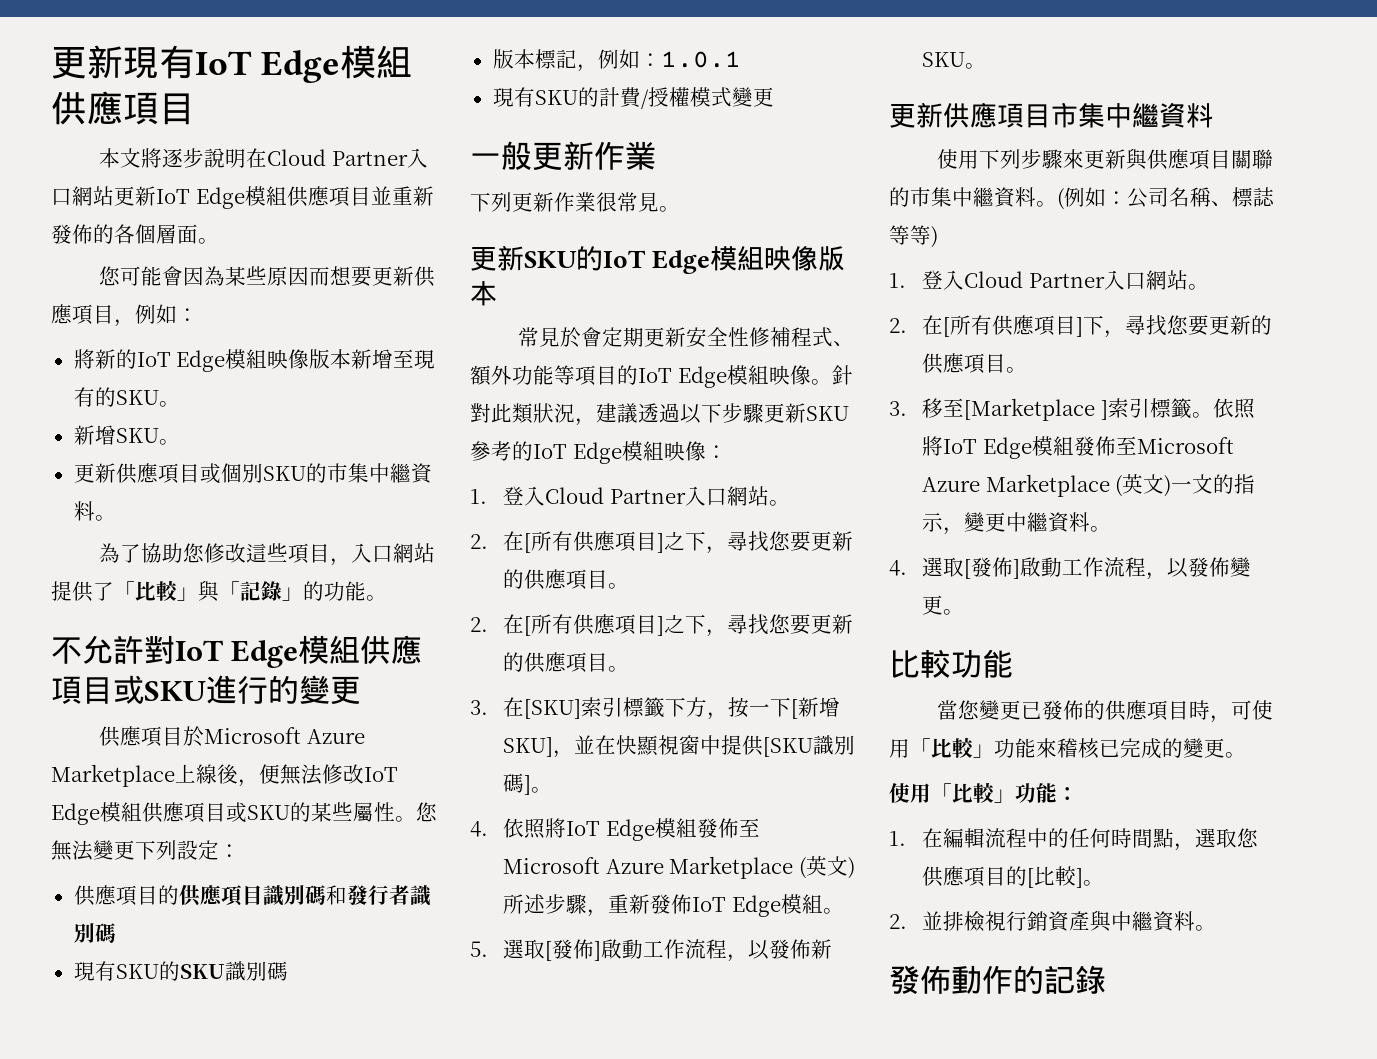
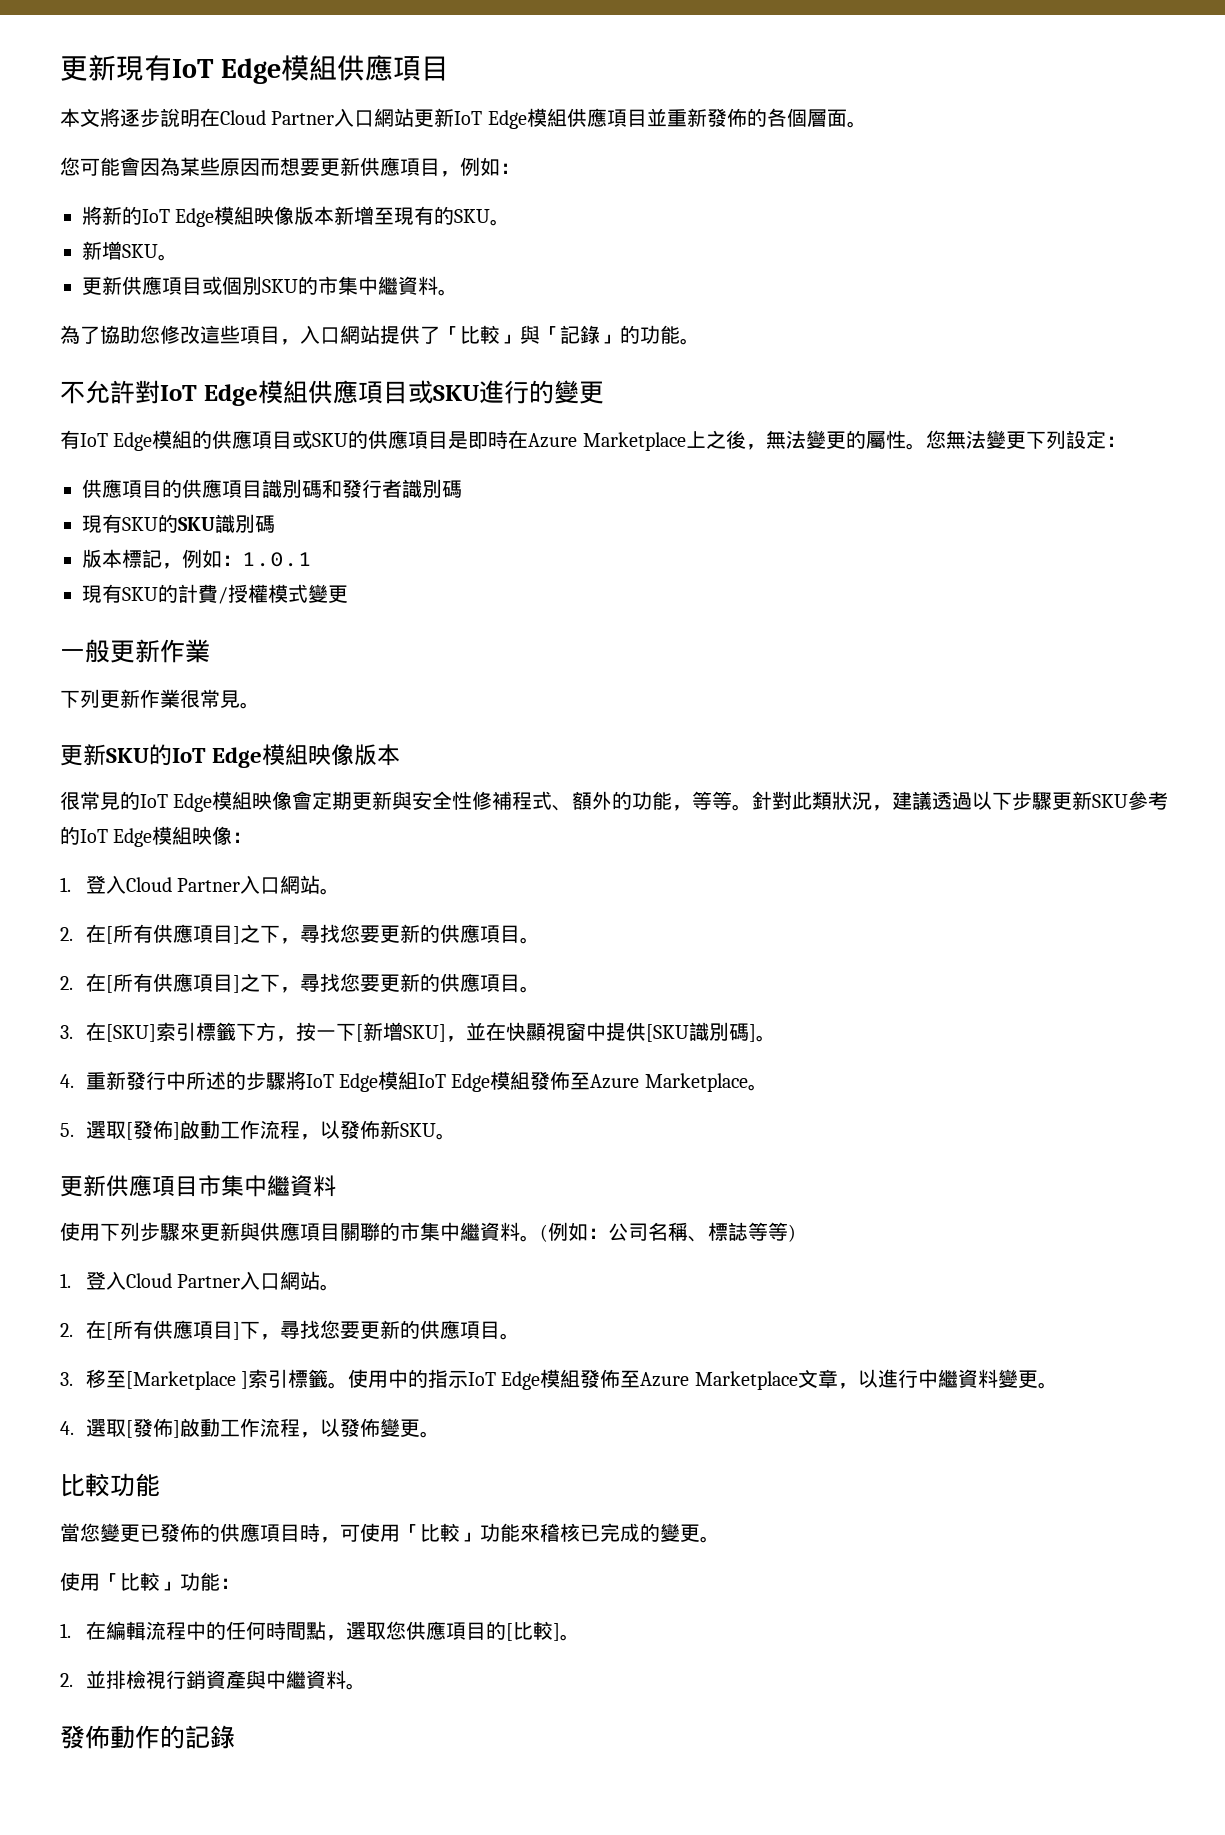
[99,726,365,747] [51,764,398,787] [51,802,142,825] 供應項目於Microsoft Azure Marketplace上線後，便無法修改IoT Edge模組 -> [60,430,213,451] 有IoT Edge模組的
[311,802,353,822] 某些 -> [368,430,866,451] 供應項目是即時在Azure Marketplace上之後，無法變更的
[518,327,582,348] 常見於 -> [60,791,293,812] 很常見的IoT Edge模組映像
(687, 337) none -> [392,791,413,810] 與
[512,365,811,388] 功能等項目的IoT Edge模組映像 -> [612,791,733,811] 的功能，等等
[503,818,760,841] [503,856,855,879] [503,894,823,917] 依照將IoT Edge模組發佈至Microsoft Azure Marketplace (英文)所述步驟，重新發佈IoT Edge模組 -> [85,1071,748,1092] 重新發行中所述的步驟將IoT Edge模組IoT Edge模組發佈至Azure Marketplace
[1212,398,1255,419] [922,436,1234,459] [922,474,1256,497] [922,512,1091,535] 依照將IoT Edge模組發佈至Microsoft Azure Marketplace (英文)一文的指示，變更中繼資料 -> [347,1369,1038,1390] 使用中的指示IoT Edge模組發佈至Azure Marketplace文章，以進行中繼資料變更

